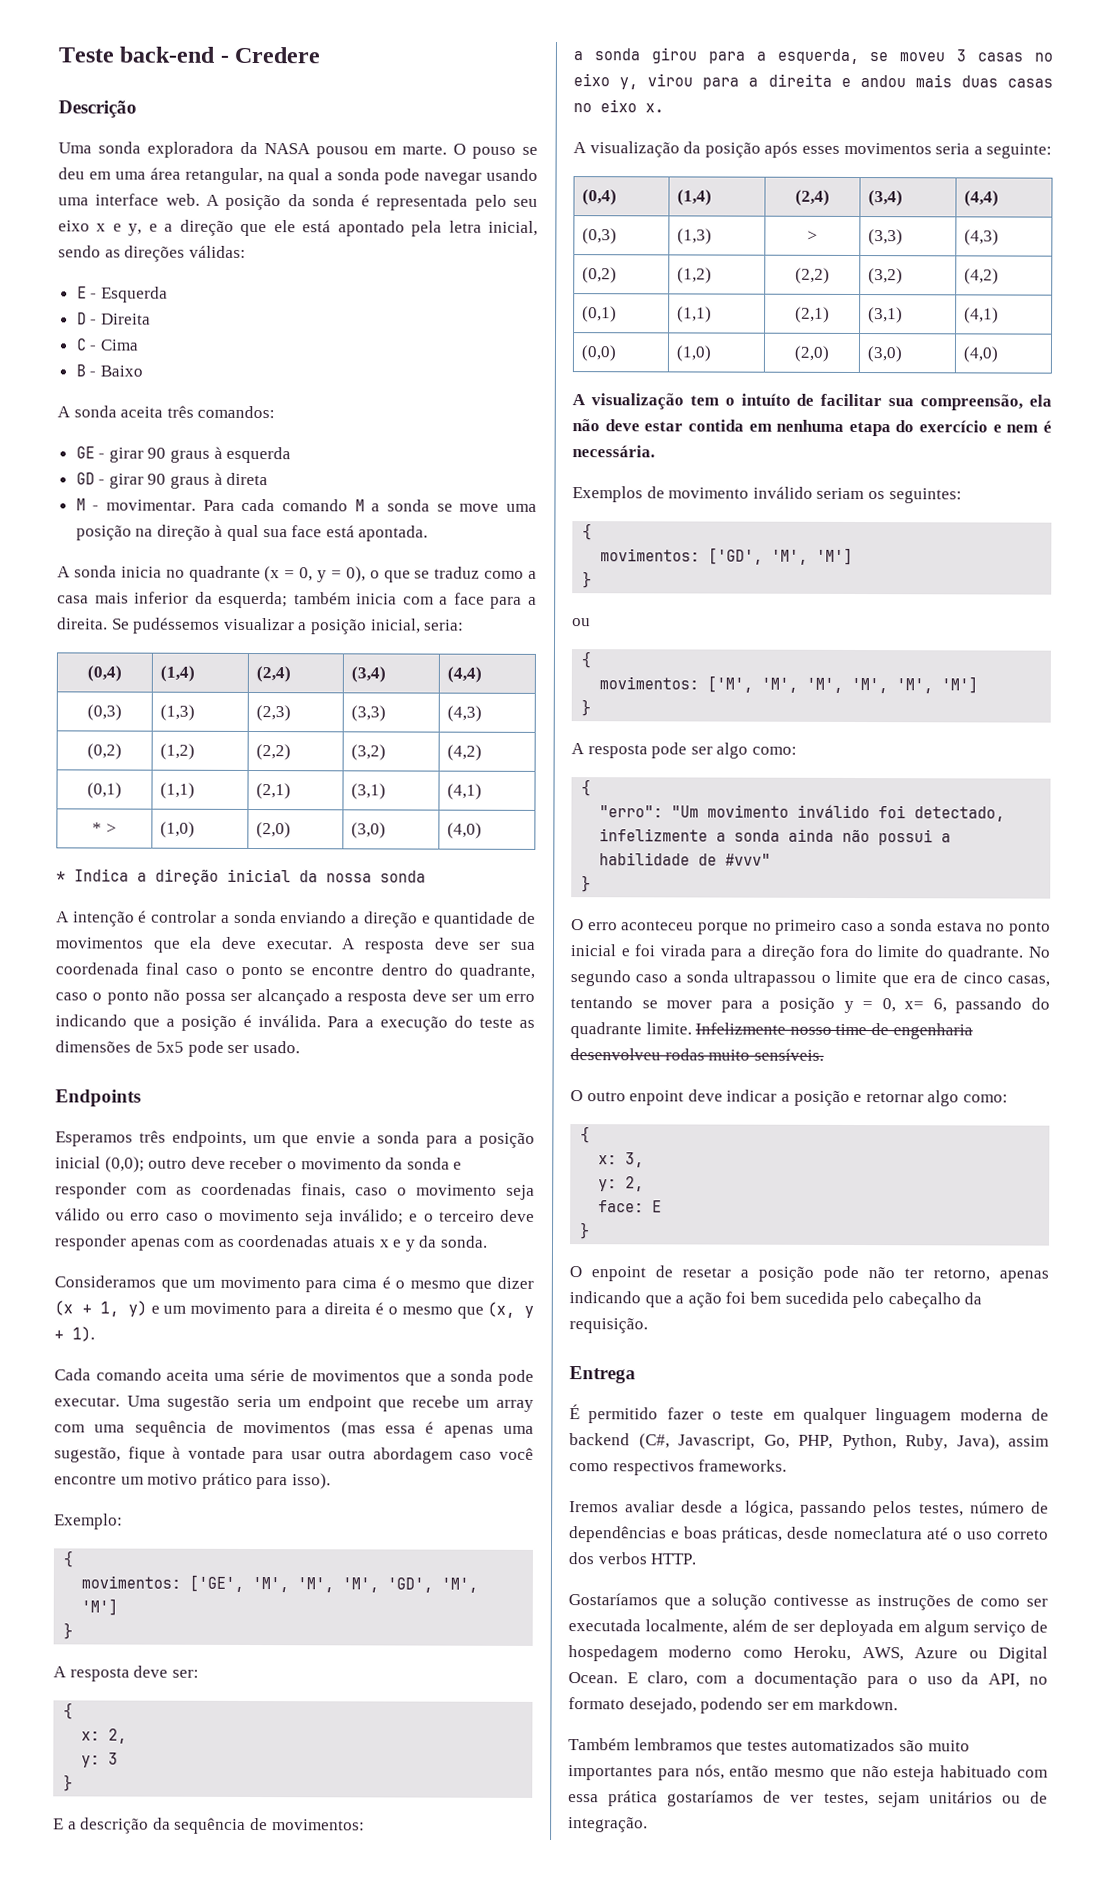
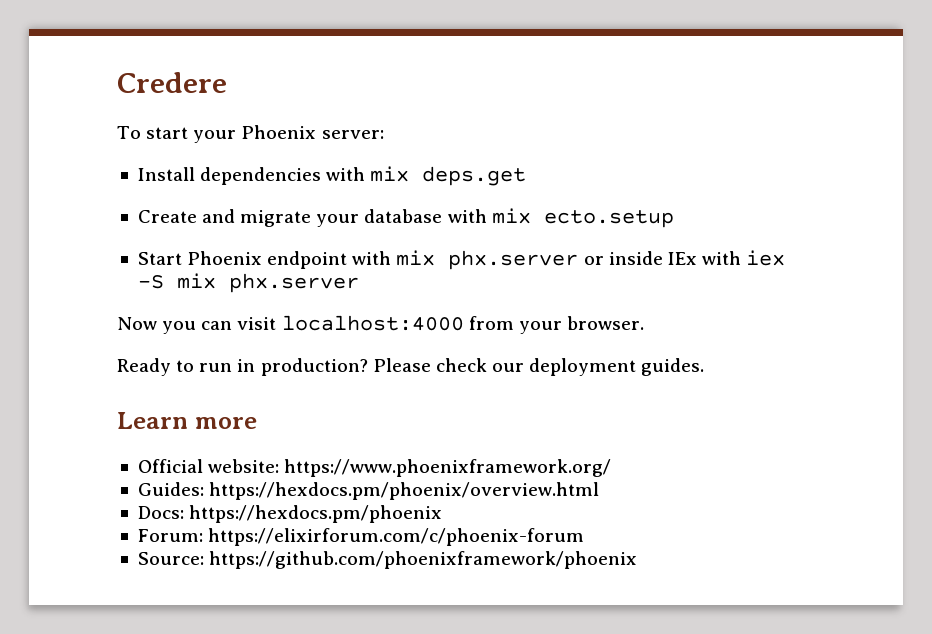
[58,46,321,64] [58,100,137,118] [58,141,538,159] [58,167,539,185] [58,193,538,211] [58,219,538,237] [58,245,246,262] [76,286,168,303] [76,312,151,325] [75,338,139,351] [75,364,143,377] [57,405,276,419] [75,446,292,464] [75,472,269,489] [75,498,538,512] [75,524,429,542] [57,565,537,583] [57,591,537,609] [57,617,465,635] [87,665,122,682] [159,665,195,682] [255,666,291,683] [350,666,386,683] [446,666,482,683] [87,704,122,721] [159,704,195,721] [255,705,291,722] [350,705,386,722] [446,705,482,722] [87,743,122,760] [159,743,195,760] [255,744,291,761] [350,744,386,761] [446,744,482,761] [87,782,122,799] [159,782,195,799] [255,783,291,800] [350,783,386,800] [446,783,482,800] [92,822,117,834] [159,821,195,838] [255,822,291,839] [350,822,386,839] [446,822,482,839] [56,868,426,885] [56,910,536,928] [55,936,536,954] [55,962,535,980] [55,989,536,1006] [55,1014,535,1032] [55,1040,300,1057] [55,1089,141,1107] [55,1130,536,1148] [55,1156,463,1173] [55,1182,535,1200] [55,1208,535,1226] [54,1234,488,1252] [54,1275,535,1293] [54,1300,535,1319] [54,1326,95,1342] [54,1368,534,1386] [54,1395,534,1412] [54,1420,534,1438] [54,1446,534,1464] [54,1472,331,1490] [54,1513,123,1530] [63,1550,74,1568] [81,1574,479,1593] [81,1598,119,1616] [63,1622,74,1640] [53,1665,199,1682] [63,1702,74,1720] [81,1728,128,1744] [81,1752,119,1768] [63,1774,74,1792] [53,1817,365,1834] [573,47,1053,65] [573,73,1053,90] [573,99,664,113] [573,141,1053,159] [581,189,617,206] [676,189,712,206] [795,189,830,206] [867,190,903,207] [963,190,999,207] [581,228,617,245] [676,228,712,245] [807,230,818,241] [867,229,903,246] [963,229,999,246] [581,267,617,284] [676,267,712,284] [795,267,830,284] [867,268,903,285] [963,268,999,285] [581,306,617,323] [676,306,712,323] [795,306,830,323] [867,307,903,324] [963,307,999,324] [580,345,616,362] [675,345,711,362] [794,345,829,362] [866,346,902,363] [962,346,998,363] [572,393,1052,411] [572,419,1052,437] [572,445,655,458] [572,486,962,504] [582,523,593,541] [600,547,854,565] [582,571,593,589] [572,618,591,627] [581,651,592,669] [599,675,979,694] [581,699,592,717] [571,742,797,759] [581,779,592,797] [599,804,1006,822] [599,828,952,846] [599,852,772,866] [581,875,592,893] [571,919,1051,936] [570,944,1050,962] [570,970,1050,988] [570,996,1050,1014] [570,1022,973,1040] [570,1048,824,1061] [570,1089,1008,1107] [580,1126,591,1144] [598,1152,645,1168] [598,1176,645,1192] [598,1200,663,1213] [580,1222,591,1240] [569,1265,1049,1283] [569,1291,983,1309] [569,1318,648,1334] [569,1366,636,1384] [569,1404,1049,1425] [569,1433,1049,1451] [569,1459,788,1476] [569,1500,1049,1518] [569,1526,1049,1543] [568,1552,697,1565] [568,1593,1048,1611] [568,1619,1048,1637] [568,1645,1048,1663] [568,1671,1048,1689] [568,1697,898,1714] [568,1738,970,1755] [568,1764,1048,1782] [568,1790,1048,1808] [568,1817,648,1833] Teste back-end - Credere // Descrição // Uma sonda exploradora da NASA pousou em marte. O pouso se deu em uma área retangular, na qual a sonda pode navegar usando uma interface web. A posição da sonda é representada pelo seu eixo x e y, e a direção que ele está apontado pela letra inicial, sendo as direções válidas: // E - Esquerda // D - Direita // C - Cima // B - Baixo // A sonda aceita três comandos: // GE - girar 90 graus à esquerda // GD - girar 90 graus à direta // M - movimentar. Para cada comando M a sonda se move uma posição na direção à qual sua face está apontada. // A sonda inicia no quadrante (x = 0, y = 0), o que se traduz como a casa mais inferior da esquerda; também inicia com a face para a direita. Se pudéssemos visualizar a posição inicial, seria: // (0,4) | (1,4) | (2,4) | (3,4) | (4,4) // (0,3) | (1,3) | (2,3) | (3,3) | (4,3) // (0,2) | (1,2) | (2,2) | (3,2) | (4,2) // (0,1) | (1,1) | (2,1) | (3,1) | (4,1) // * > | (1,0) | (2,0) | (3,0) | (4,0) // * Indica a direção inicial da nossa sonda // A intenção é controlar a sonda enviando a direção e quantidade de movimentos que ela deve executar. A resposta deve ser sua coordenada final caso o ponto se encontre dentro do quadrante, caso o ponto não possa ser alcançado a resposta deve ser um erro indicando que a posição é inválida. Para a execução do teste as dimensões de 5x5 pode ser usado. // Endpoints // Esperamos três endpoints, um que envie a sonda para a posição inicial (0,0); outro deve receber o movimento da sonda e responder com as coordenadas finais, caso o movimento seja válido ou erro caso o movimento seja inválido; e o terceiro deve responder apenas com as coordenadas atuais x e y da sonda. // Consideramos que um movimento para cima é o mesmo que dizer (x + 1, y) e um movimento para a direita é o mesmo que (x, y + 1). // Cada comando aceita uma série de movimentos que a sonda pode executar. Uma sugestão seria um endpoint que recebe um array com uma sequência de movimentos (mas essa é apenas uma sugestão, fique à vontade para usar outra abordagem caso você encontre um motivo prático para isso). // Exemplo: // { // movimentos: ['GE', 'M', 'M', 'M', 'GD', 'M', 'M'] // } // A resposta deve ser: // { // x: 2, // y: 3 // } // E a descrição da sequência de movimentos: // a sonda girou para a esquerda, se moveu 3 casas no eixo y, virou para a direita e andou mais duas casas no eixo x. // A visualização da posição após esses movimentos seria a seguinte: // (0,4) | (1,4) | (2,4) | (3,4) | (4,4) // (0,3) | (1,3) | > | (3,3) | (4,3) // (0,2) | (1,2) | (2,2) | (3,2) | (4,2) // (0,1) | (1,1) | (2,1) | (3,1) | (4,1) // (0,0) | (1,0) | (2,0) | (3,0) | (4,0) // A visualização tem o intuíto de facilitar sua compreensão, ela não deve estar contida em nenhuma etapa do exercício e nem é necessária. // Exemplos de movimento inválido seriam os seguintes: // { // movimentos: ['GD', 'M', 'M'] // } // ou // { // movimentos: ['M', 'M', 'M', 'M', 'M', 'M'] // } // A resposta pode ser algo como: // { // "erro": "Um movimento inválido foi detectado, infelizmente a sonda ainda não possui a habilidade de #vvv" // } // O erro aconteceu porque no primeiro caso a sonda estava no ponto inicial e foi virada para a direção fora do limite do quadrante. No segundo caso a sonda ultrapassou o limite que era de cinco casas, tentando se mover para a posição y = 0, x= 6, passando do quadrante limite. Infelizmente nosso time de engenharia desenvolveu rodas muito sensíveis. // O outro enpoint deve indicar a posição e retornar algo como: // { // x: 3, // y: 2, // face: E // } // O enpoint de resetar a posição pode não ter retorno, apenas indicando que a ação foi bem sucedida pelo cabeçalho da requisição. // Entrega // É permitido fazer o teste em qualquer linguagem moderna de backend (C#, Javascript, Go, PHP, Python, Ruby, Java), assim como respectivos frameworks. // Iremos avaliar desde a lógica, passando pelos testes, número de dependências e boas práticas, desde nomeclatura até o uso correto dos verbos HTTP. // Gostaríamos que a solução contivesse as instruções de como ser executada localmente, além de ser deployada em algum serviço de hospedagem moderno como Heroku, AWS, Azure ou Digital Ocean. E claro, com a documentação para o uso da API, no formato desejado, podendo ser em markdown. // Também lembramos que testes automatizados são muito importantes para nós, então mesmo que não esteja habituado com essa prática gostaríamos de ver testes, sejam unitários ou de integração. -> [117,72,227,93] [117,125,384,143] [137,166,527,186] [137,208,674,228] [137,250,786,270] [137,273,359,293] [117,315,644,334] [117,358,705,376] [117,412,257,429] [137,459,612,477] [137,482,600,500] [137,505,443,523] [137,528,585,546] [137,551,638,569] Credere // To start your Phoenix server: // Install dependencies with mix deps.get // Create and migrate your database with mix ecto.setup // Start Phoenix endpoint with mix phx.server or inside IEx with iex -S mix phx.server // Now you can visit localhost:4000 from your browser. // Ready to run in production? Please check our deployment guides. // Learn more // Official website: https://www.phoenixframework.org/ // Guides: https://hexdocs.pm/phoenix/overview.html // Docs: https://hexdocs.pm/phoenix // Forum: https://elixirforum.com/c/phoenix-forum // Source: https://github.com/phoenixframework/phoenix

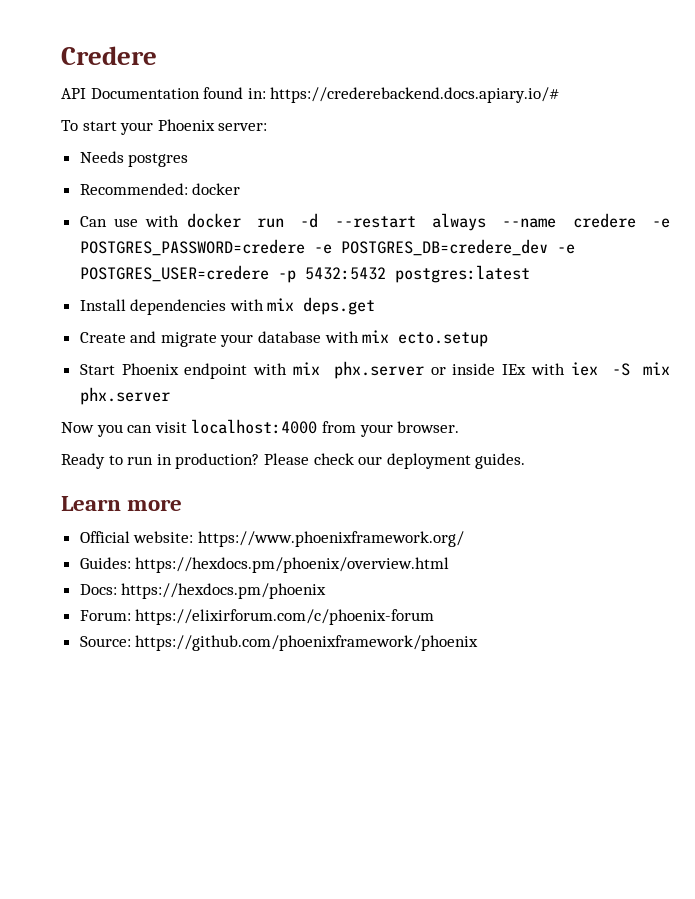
(227, 82) none -> [61,87,561,103] // API Documentation found in: https://crederebackend.docs.apiary.io/#
(384, 134) none -> [79,151,189,167] [79,183,241,195] [79,213,670,231] [79,239,575,256] [79,265,530,283] // Needs postgres // Recommended: docker // Can use with docker run -d --restart always --name credere -e POSTGRES_PASSWORD=credere -e POSTGRES_DB=credere_dev -e POSTGRES_USER=credere -p 5432:5432 postgres:latest

